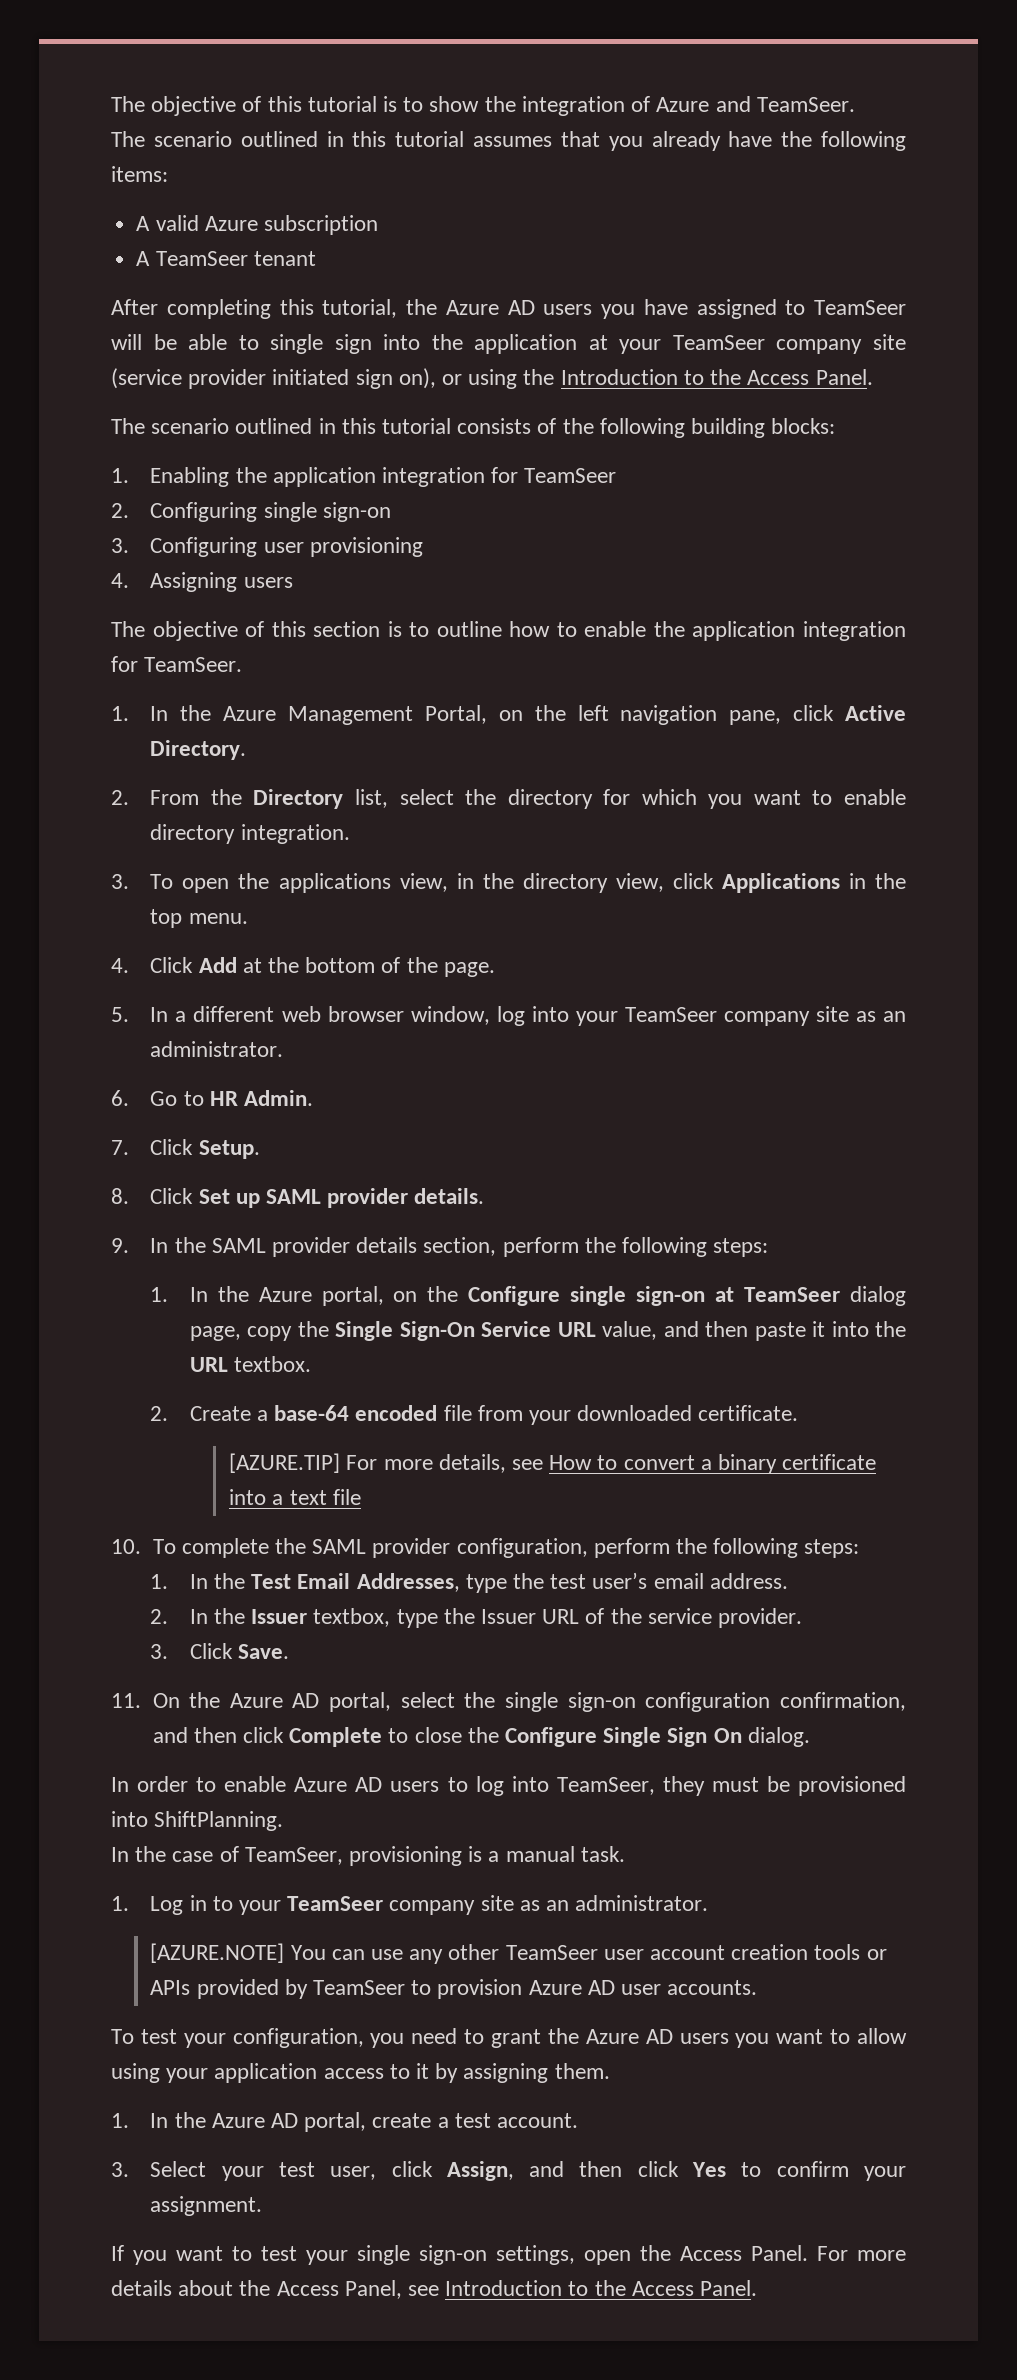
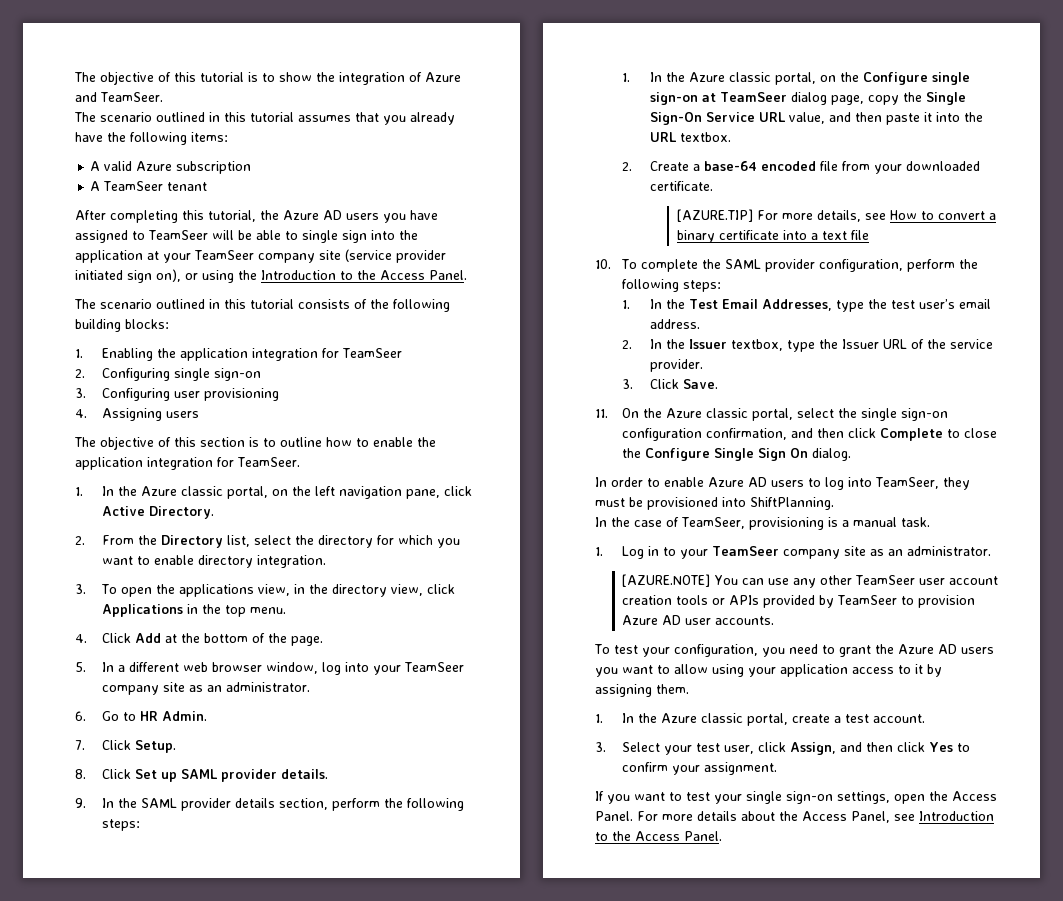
[287,705,487,725] Management Portal, -> [181,486,269,499] classic portal,
(312, 1294) none -> [728,72,771,82] classic
[292,1693,320,1708] AD -> [706,408,749,418] classic
[271,2113,299,2128] AD -> [701,713,744,723] classic

